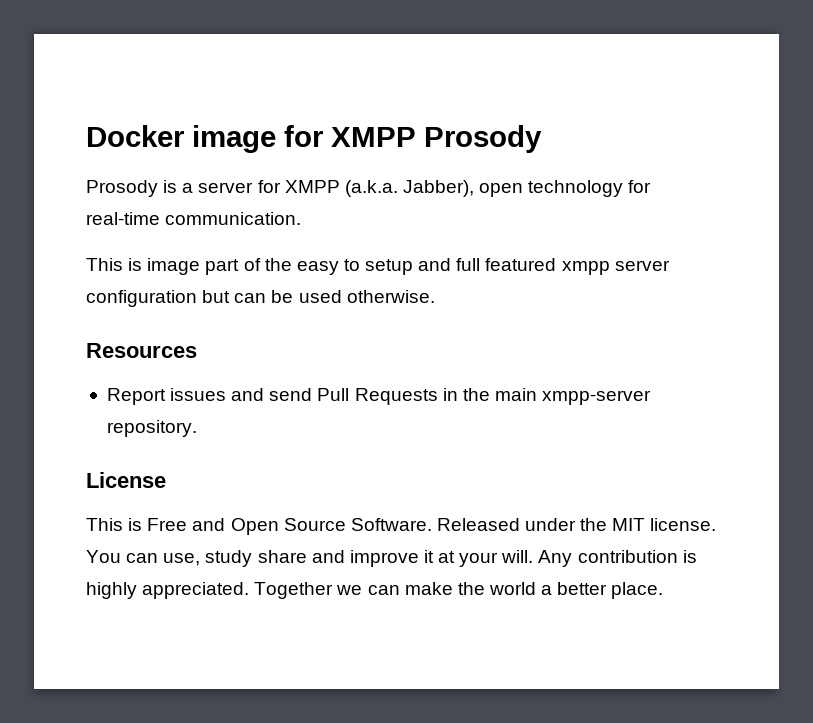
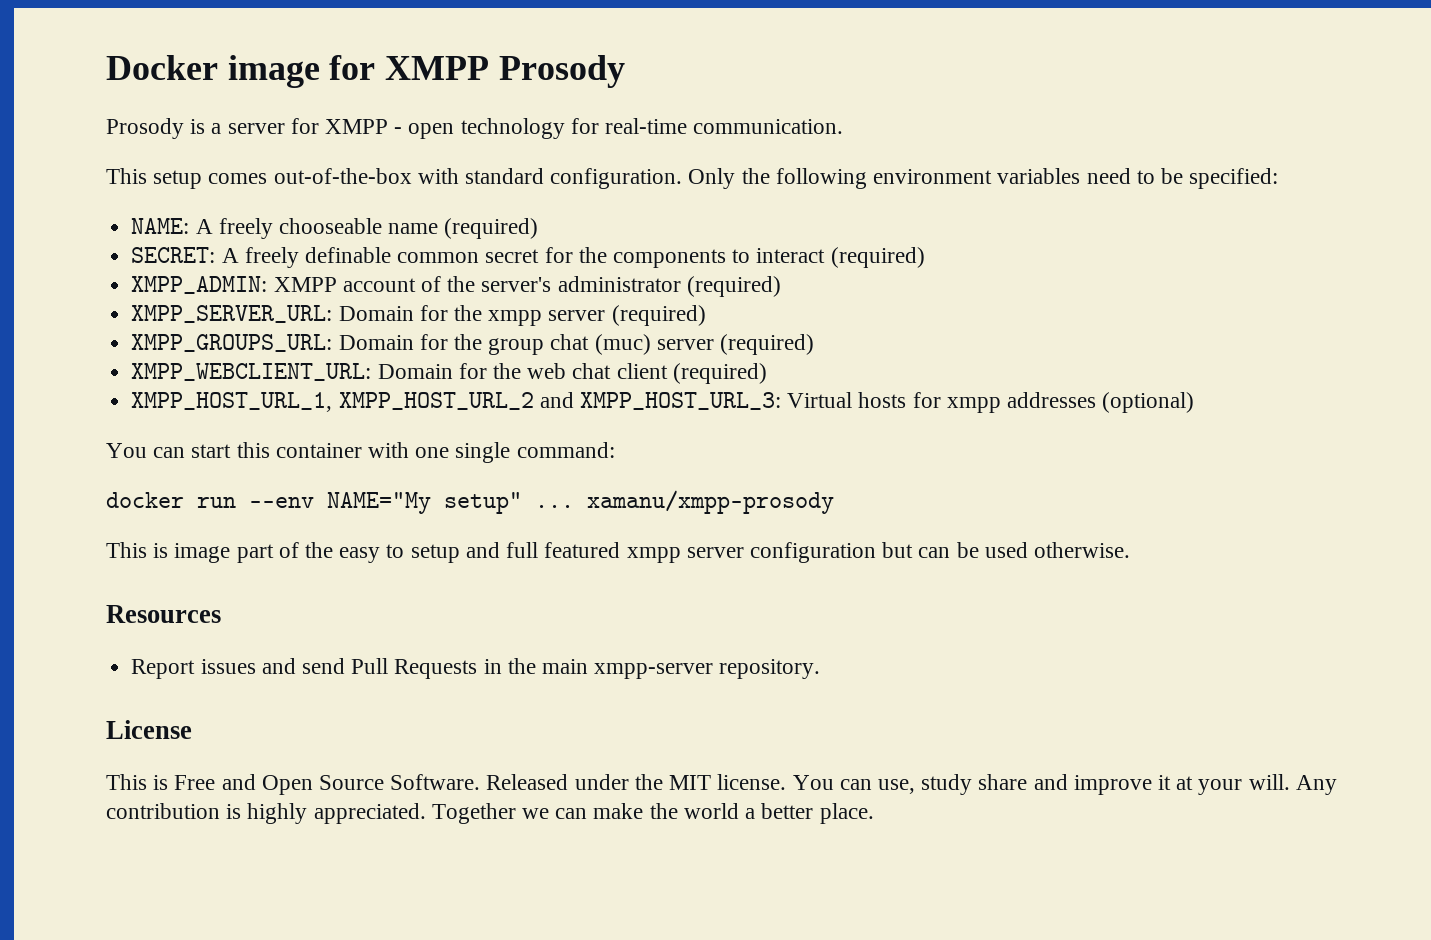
[344,180,474,197] (a.k.a. Jabber), -> [394,127,403,134] -
(302, 218) none -> [106,168,1279,189] [131,218,539,239] [131,247,925,268] [131,276,781,297] [131,305,706,326] [131,334,814,355] [131,363,767,384] [131,392,1195,413] [106,442,615,463] [106,490,834,514] // This setup comes out-of-the-box with standard configuration. Only the following environment variables need to be specified: // NAME: A freely chooseable name (required) // SECRET: A freely definable common secret for the components to interact (required) // XMPP_ADMIN: XMPP account of the server's administrator (required) // XMPP_SERVER_URL: Domain for the xmpp server (required) // XMPP_GROUPS_URL: Domain for the group chat (muc) server (required) // XMPP_WEBCLIENT_URL: Domain for the web chat client (required) // XMPP_HOST_URL_1, XMPP_HOST_URL_2 and XMPP_HOST_URL_3: Virtual hosts for xmpp addresses (optional) // You can start this container with one single command: // docker run --env NAME="My setup" ... xamanu/xmpp-prosody

